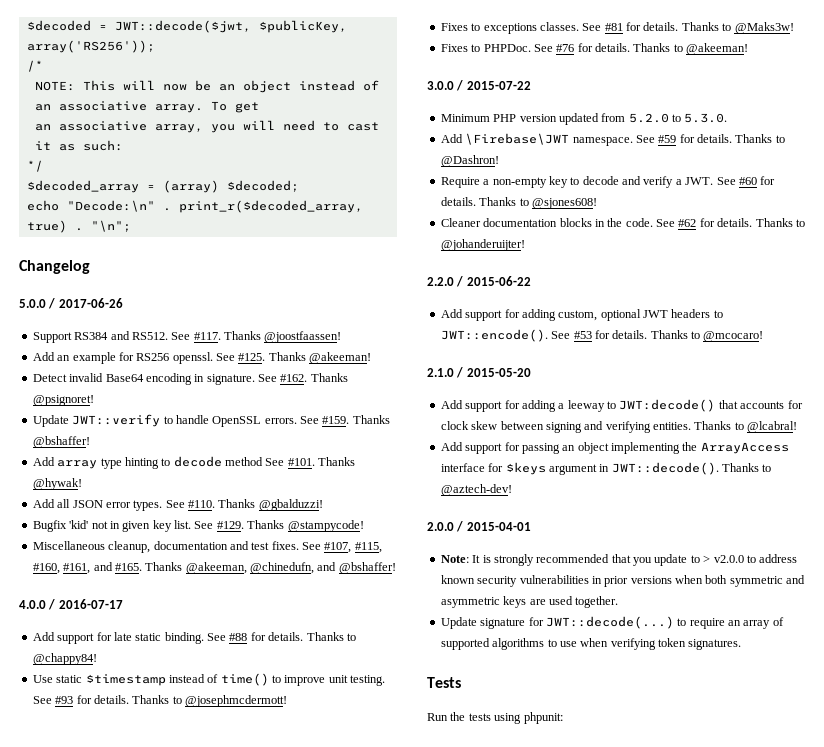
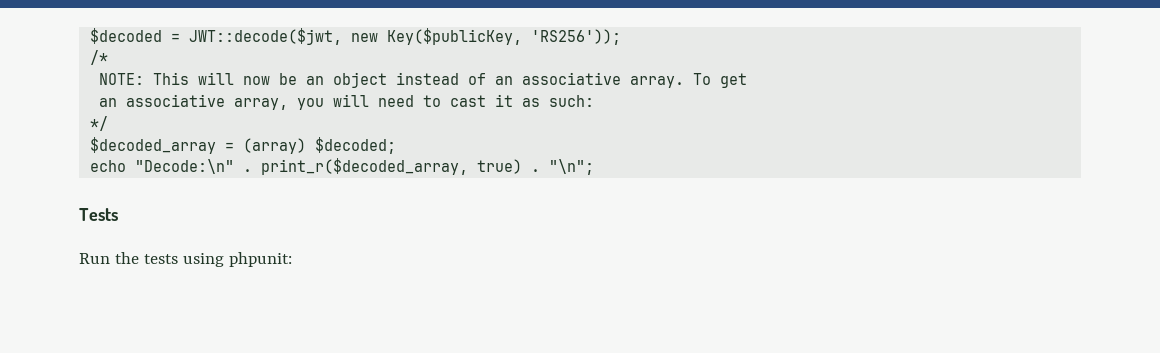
[258,20,347,33] [26,40,155,53] $publicKey, array('RS256')); -> [351,28,622,45] new Key($publicKey, 'RS256'));
[19,260,90,274] [19,298,123,309] [32,331,342,343] [32,352,372,364] [32,373,348,385] [32,395,94,406] [32,414,390,427] [32,436,90,448] [32,456,356,469] [32,478,82,490] [32,499,323,511] [32,520,364,532] [32,541,382,553] [32,562,396,574] [19,599,123,610] [32,632,356,644] [32,653,97,665] [32,673,386,686] [32,695,287,707] [440,22,794,34] [440,43,749,55] [427,80,531,91] [440,113,728,125] [440,133,785,146] [440,155,499,167] [440,176,776,188] [440,197,597,209] [440,218,805,227] [440,239,525,251] [427,276,531,287] [440,309,723,321] [440,329,764,342] [427,367,531,378] [440,399,803,412] [440,421,798,433] [440,442,789,454] [440,462,772,475] [440,484,512,496] [427,521,531,532] [440,554,798,566] [440,575,806,587] [440,596,619,608] [440,616,784,629] [440,638,742,650] // Changelog // 5.0.0 / 2017-06-26 // Support RS384 and RS512. See #117. Thanks @joostfaassen! // Add an example for RS256 openssl. See #125. Thanks @akeeman! // Detect invalid Base64 encoding in signature. See #162. Thanks @psignoret! // Update JWT::verify to handle OpenSSL errors. See #159. Thanks @bshaffer! // Add array type hinting to decode method See #101. Thanks @hywak! // Add all JSON error types. See #110. Thanks @gbalduzzi! // Bugfix 'kid' not in given key list. See #129. Thanks @stampycode! // Miscellaneous cleanup, documentation and test fixes. See #107, #115, #160, #161, and #165. Thanks @akeeman, @chinedufn, and @bshaffer! // 4.0.0 / 2016-07-17 // Add support for late static binding. See #88 for details. Thanks to @chappy84! // Use static $timestamp instead of time() to improve unit testing. See #93 for details. Thanks to @josephmcdermott! // Fixes to exceptions classes. See #81 for details. Thanks to @Maks3w! // Fixes to PHPDoc. See #76 for details. Thanks to @akeeman! // 3.0.0 / 2015-07-22 // Minimum PHP version updated from 5.2.0 to 5.3.0. // Add \Firebase\JWT namespace. See #59 for details. Thanks to @Dashron! // Require a non-empty key to decode and verify a JWT. See #60 for details. Thanks to @sjones608! // Cleaner documentation blocks in the code. See #62 for details. Thanks to @johanderuijter! // 2.2.0 / 2015-06-22 // Add support for adding custom, optional JWT headers to JWT::encode(). See #53 for details. Thanks to @mcocaro! // 2.1.0 / 2015-05-20 // Add support for adding a leeway to JWT:decode() that accounts for clock skew between signing and verifying entities. Thanks to @lcabral! // Add support for passing an object implementing the ArrayAccess interface for $keys argument in JWT::decode(). Thanks to @aztech-dev! // 2.0.0 / 2015-04-01 // Note: It is strongly recommended that you update to > v2.0.0 to address known security vulnerabilities in prior versions when both symmetric and asymmetric keys are used together. // Update signature for JWT::decode(...) to require an array of supported algorithms to use when verifying token signatures. -> (595, 167) none

